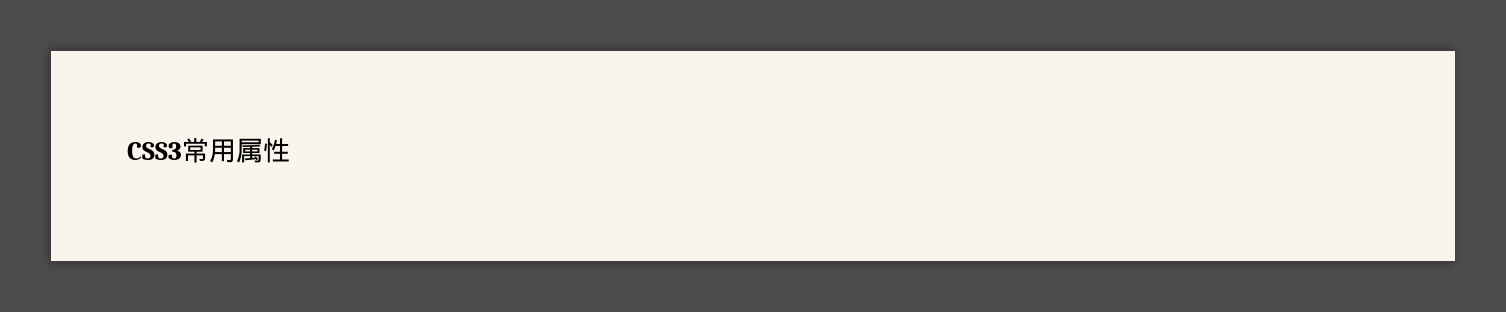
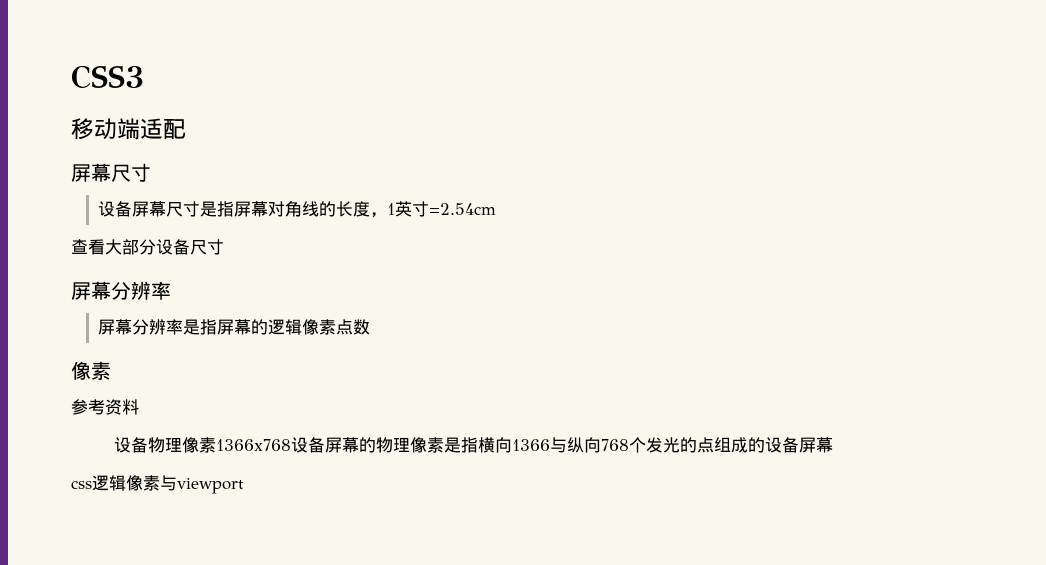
[182,138,290,163] 常用属性 -> [71,118,186,140] [71,163,151,182] [98,200,497,218] [71,239,224,255] [71,281,171,300] [98,319,371,335] [71,361,111,380] [71,399,139,415] [114,437,834,453] [71,475,244,494] // 移动端适配 // 屏幕尺寸 // 设备屏幕尺寸是指屏幕对角线的长度，1英寸=2.54cm // 查看大部分设备尺寸 // 屏幕分辨率 // 屏幕分辨率是指屏幕的逻辑像素点数 // 像素 // 参考资料 // 设备物理像素1366x768设备屏幕的物理像素是指横向1366与纵向768个发光的点组成的设备屏幕 // css逻辑像素与viewport

